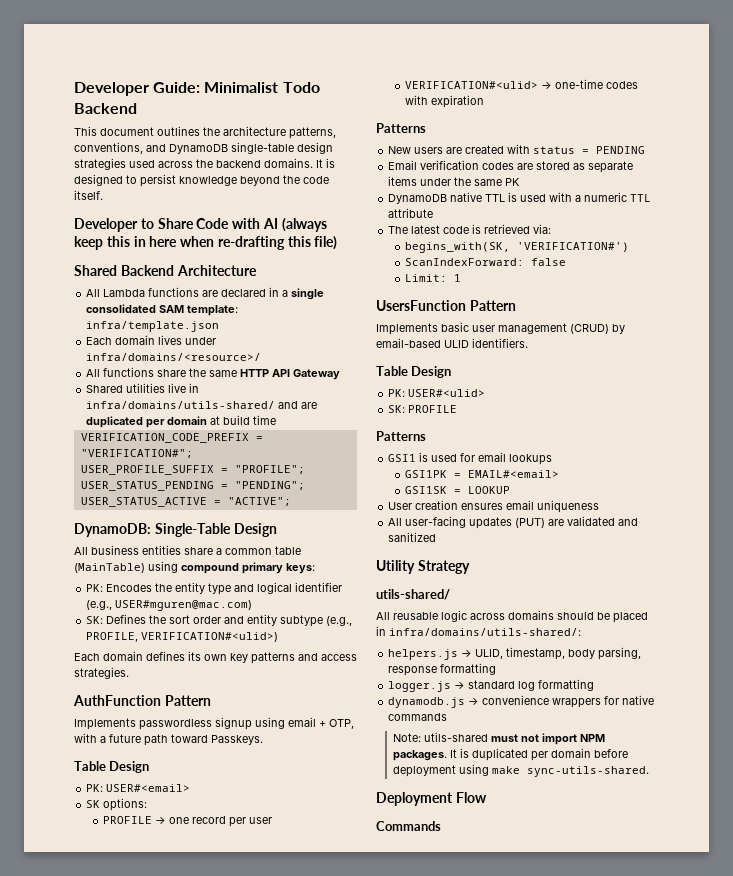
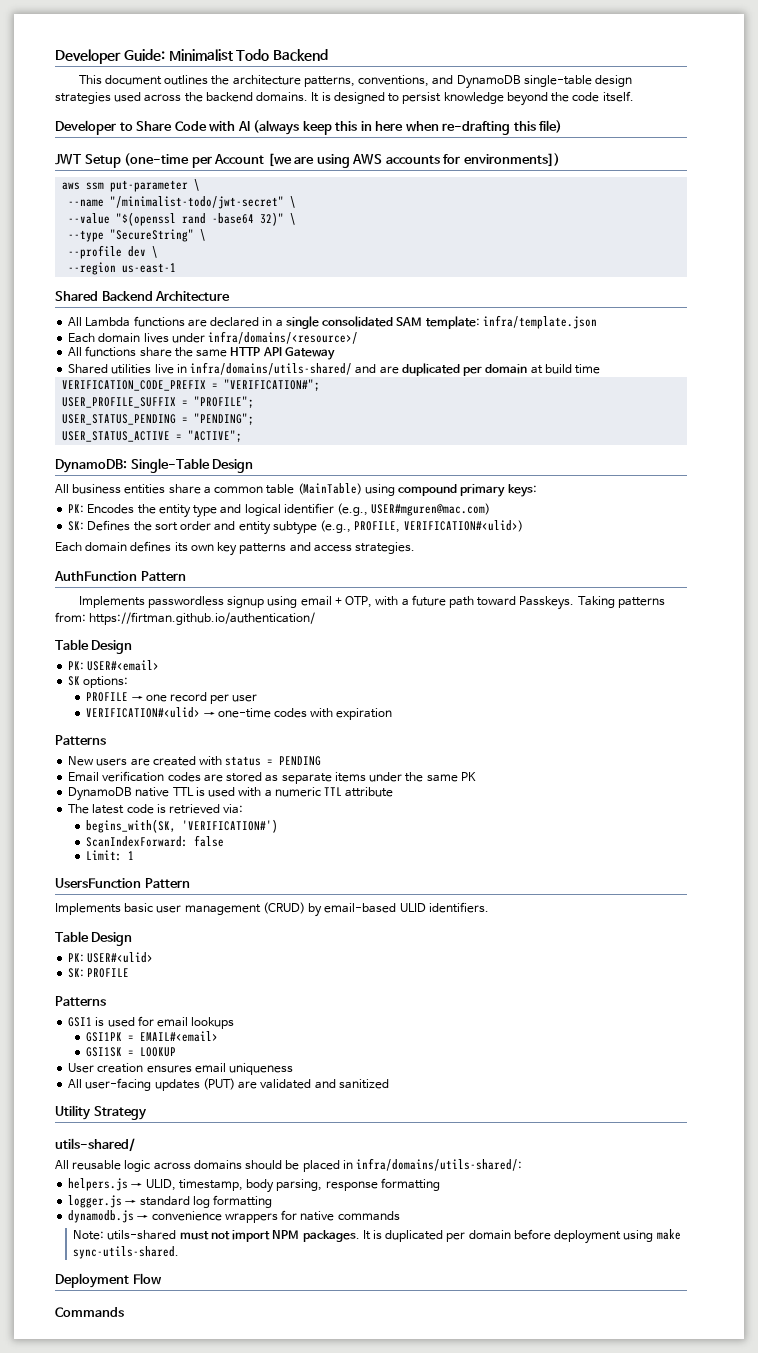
(338, 243) none -> [55,153,560,168] [62,179,201,192] [68,196,297,209] [68,212,297,226] [68,229,207,242] [68,245,159,259] [68,262,177,275] // JWT Setup (one-time per Account [we are using AWS accounts for environments]) // aws ssm put-parameter \ // --name "/minimalist-todo/jwt-secret" \ // --value "$(openssl rand -base64 32)" \ // --type "SecureString" \ // --profile dev \ // --region us-east-1
(263, 740) none -> [577,596,665,608] [55,612,316,625] Taking patterns from: https://firtman.github.io/authentication/

